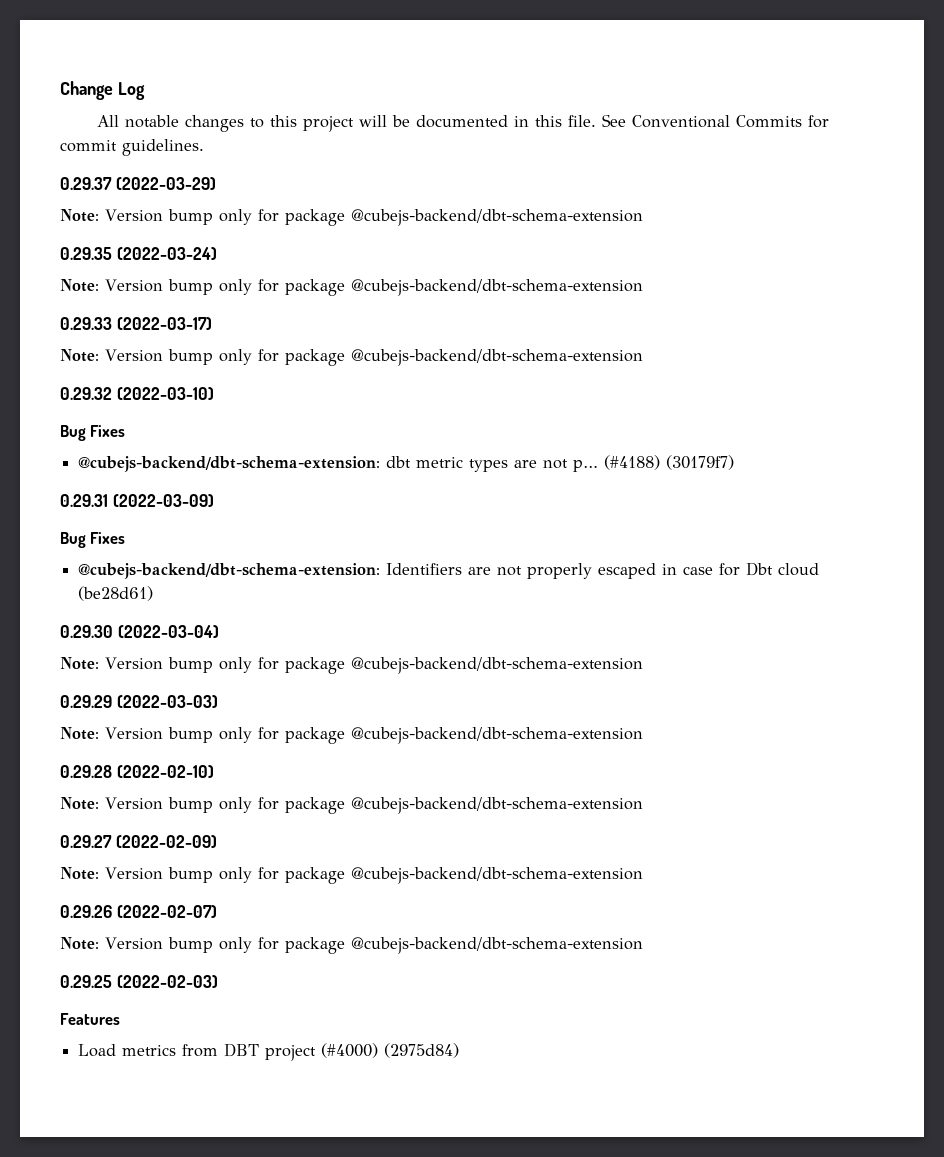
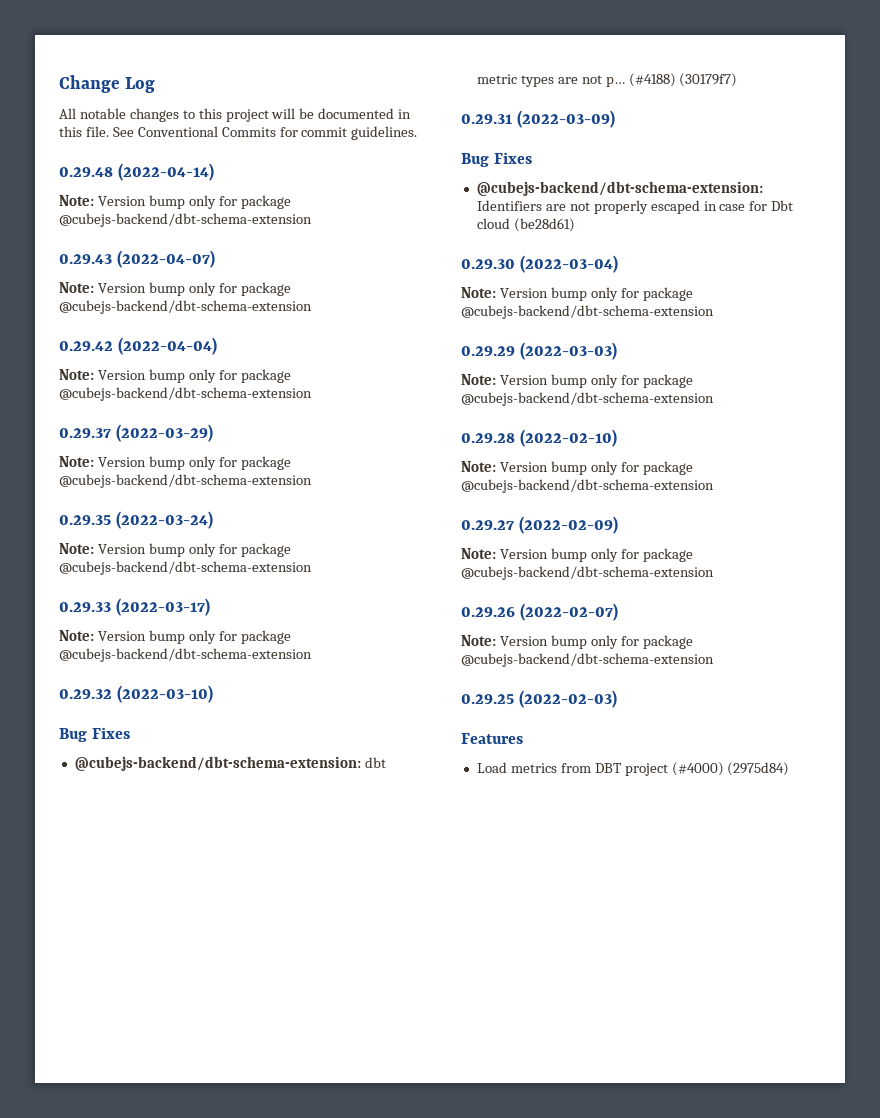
(204, 147) none -> [59,163,215,181] [59,195,291,209] [59,213,312,227] [59,250,216,268] [59,282,291,296] [59,300,312,314] [59,337,218,355] [59,369,291,383] [59,387,312,401] // 0.29.48 (2022-04-14) // Note: Version bump only for package @cubejs-backend/dbt-schema-extension // 0.29.43 (2022-04-07) // Note: Version bump only for package @cubejs-backend/dbt-schema-extension // 0.29.42 (2022-04-04) // Note: Version bump only for package @cubejs-backend/dbt-schema-extension

